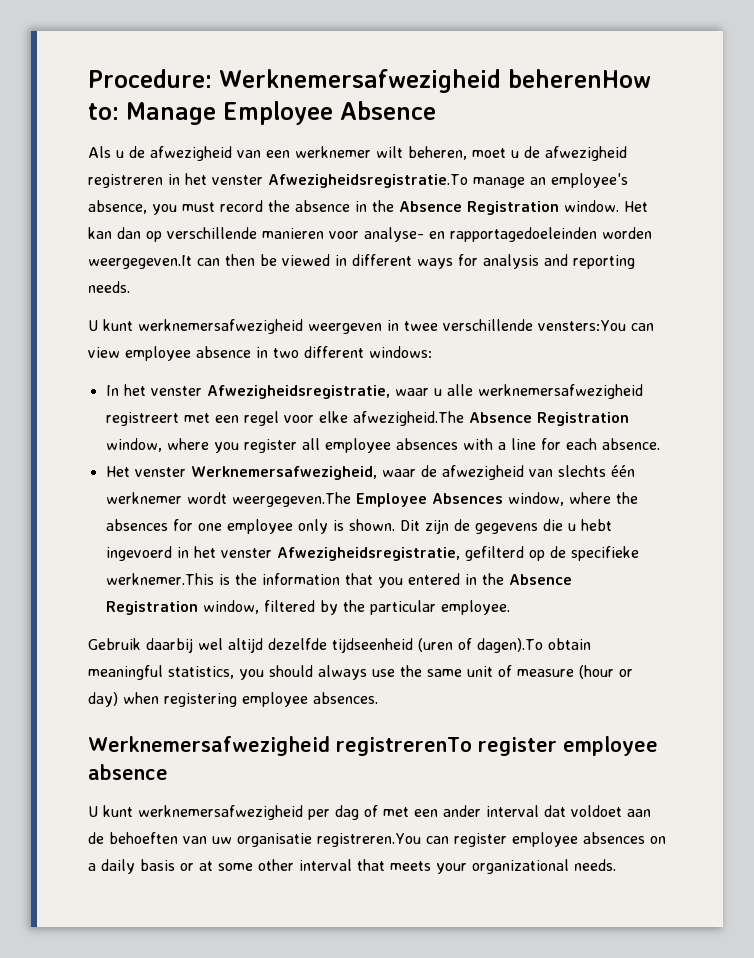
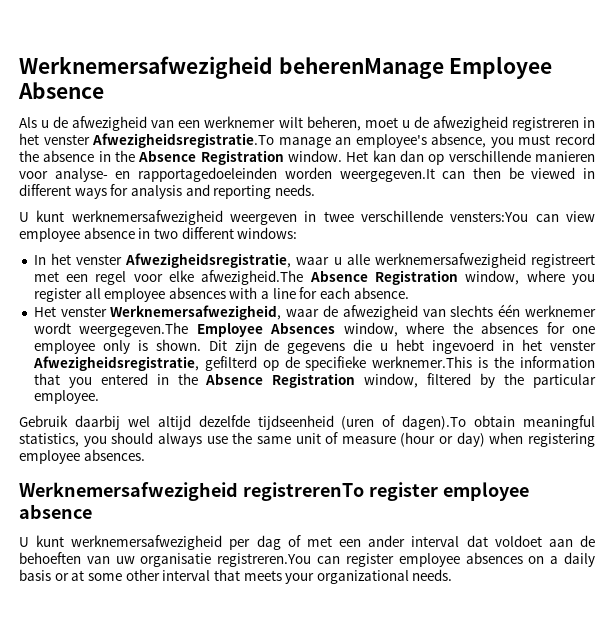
[88,69,651,93] [88,102,216,125] Procedure: Werknemersafwezigheid beherenHow to: Manage -> [19,56,444,79] Werknemersafwezigheid beherenManage

